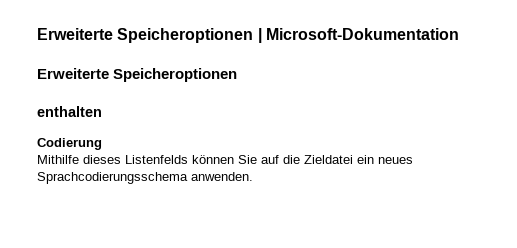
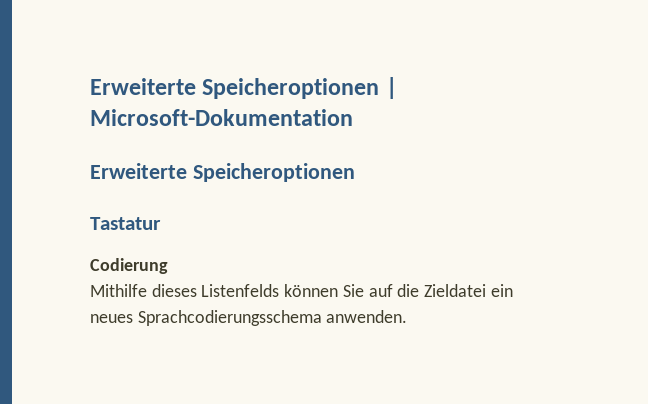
[37,106,102,117] enthalten -> [90,217,161,230] Tastatur

